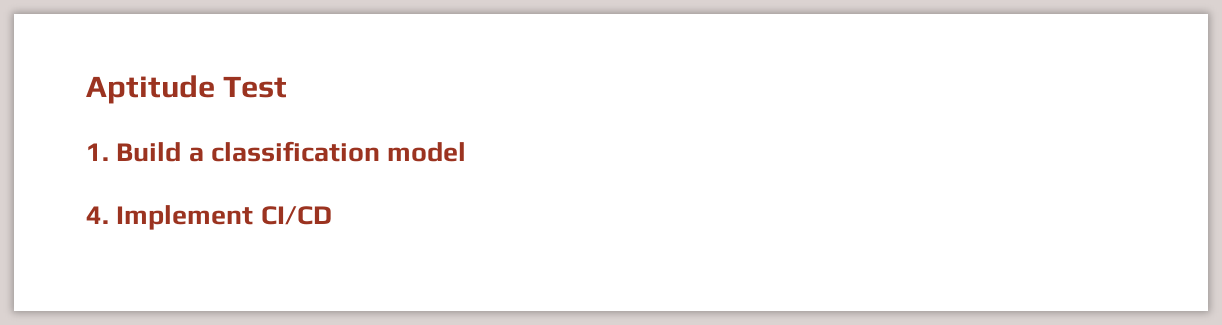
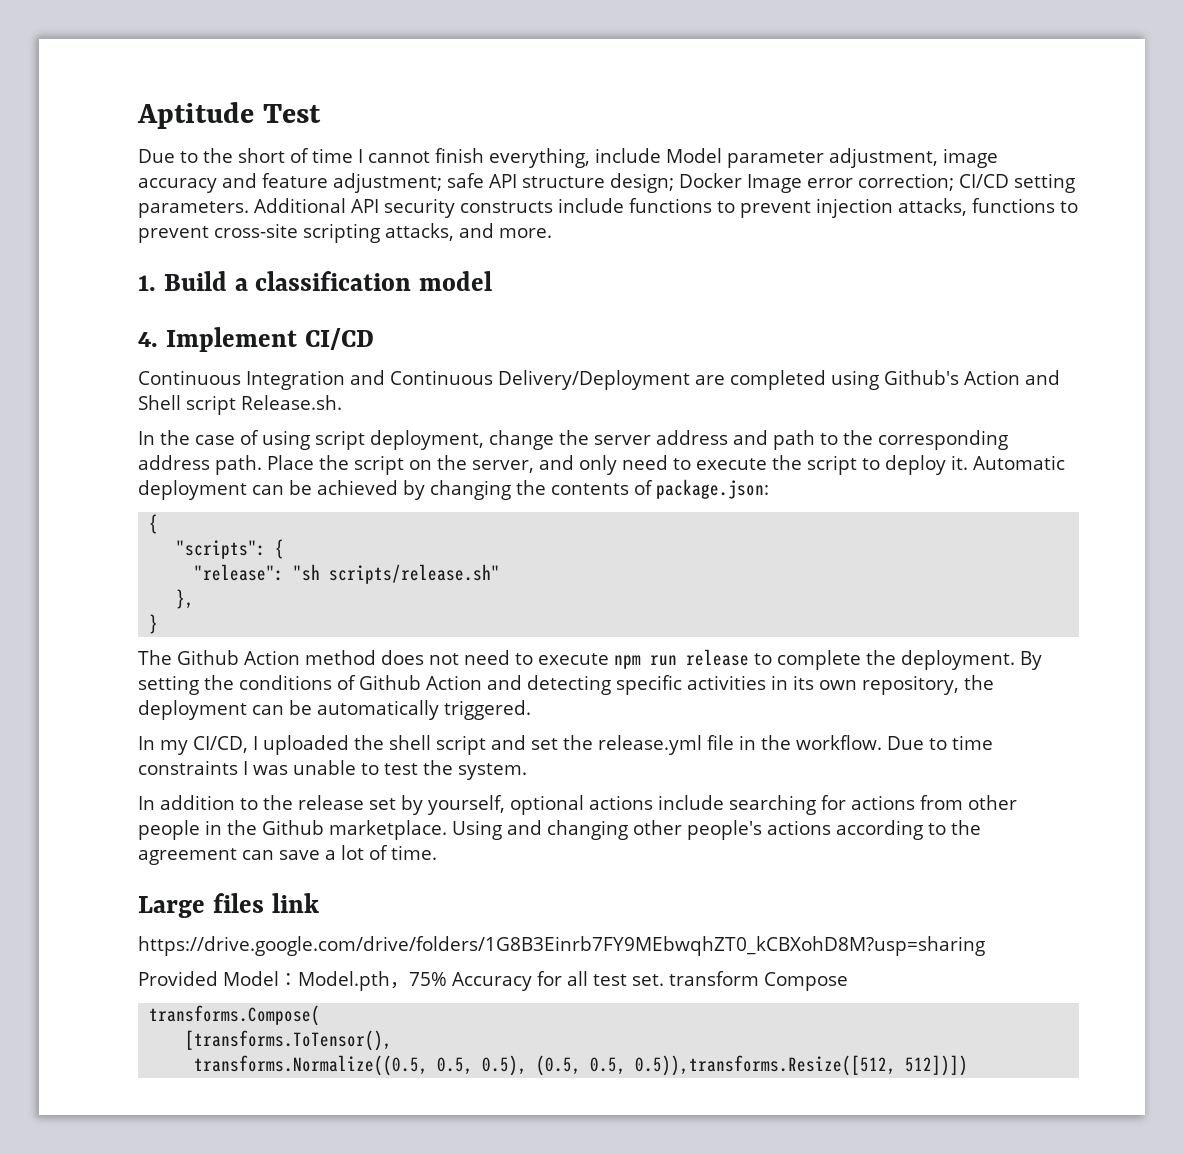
(288, 87) none -> [138,148,998,168] [138,173,1075,193] [138,198,1078,218] [138,223,552,243] // Due to the short of time I cannot finish everything, include Model parameter adjustment, image accuracy and feature adjustment; safe API structure design; Docker Image error correction; CI/CD setting parameters. Additional API security constructs include functions to prevent injection attacks, functions to prevent cross-site scripting attacks, and more.
(332, 215) none -> [138,370,1060,390] [138,395,342,415] [138,430,1008,450] [138,455,1065,475] [138,479,769,500] [149,514,159,534] [176,539,285,559] [194,564,501,584] [176,589,195,609] [149,614,159,634] [138,649,1042,670] [138,675,994,695] [138,700,531,720] [138,735,993,755] [138,760,527,780] [138,795,1017,815] [138,820,981,840] [138,845,437,865] [138,893,319,918] [138,936,985,956] [138,971,848,991] [149,1005,321,1026] [185,1030,393,1051] [194,1055,969,1076] // Continuous Integration and Continuous Delivery/Deployment are completed using Github's Action and Shell script Release.sh. // In the case of using script deployment, change the server address and path to the corresponding address path. Place the script on the server, and only need to execute the script to deploy it. Automatic deployment can be achieved by changing the contents of package.json: // { // "scripts": { // "release": "sh scripts/release.sh" // }, // } // The Github Action method does not need to execute npm run release to complete the deployment. By setting the conditions of Github Action and detecting specific activities in its own repository, the deployment can be automatically triggered. // In my CI/CD, I uploaded the shell script and set the release.yml file in the workflow. Due to time constraints I was unable to test the system. // In addition to the release set by yourself, optional actions include searching for actions from other people in the Github marketplace. Using and changing other people's actions according to the agreement can save a lot of time. // Large files link // https://drive.google.com/drive/folders/1G8B3Einrb7FY9MEbwqhZT0_kCBXohD8M?usp=sharing // Provided Model：Model.pth，75% Accuracy for all test set. transform Compose // transforms.Compose( // [transforms.ToTensor(), // transforms.Normalize((0.5, 0.5, 0.5), (0.5, 0.5, 0.5)),transforms.Resize([512, 512])])

